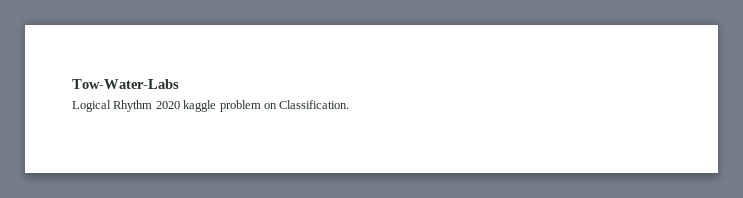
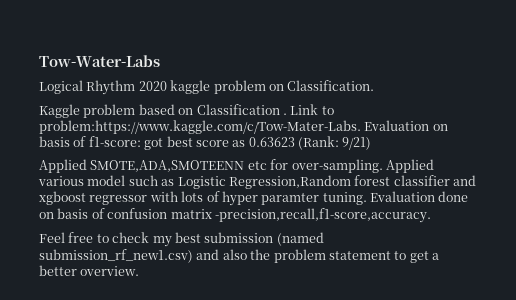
(350, 104) none -> [39,104,334,118] [39,120,448,134] [39,136,372,150] [39,159,434,173] [38,175,476,189] [39,191,469,206] [39,208,431,223] [39,232,324,247] [39,249,439,263] [39,265,140,276] // Kaggle problem based on Classification . Link to problem:https://www.kaggle.com/c/Tow-Mater-Labs. Evaluation on basis of f1-score: got best score as 0.63623 (Rank: 9/21) // Applied SMOTE,ADA,SMOTEENN etc for over-sampling. Applied various model such as Logistic Regression,Random forest classifier and xgboost regressor with lots of hyper paramter tuning. Evaluation done on basis of confusion matrix -precision,recall,f1-score,accuracy. // Feel free to check my best submission (named submission_rf_new1.csv) and also the problem statement to get a better overview.

